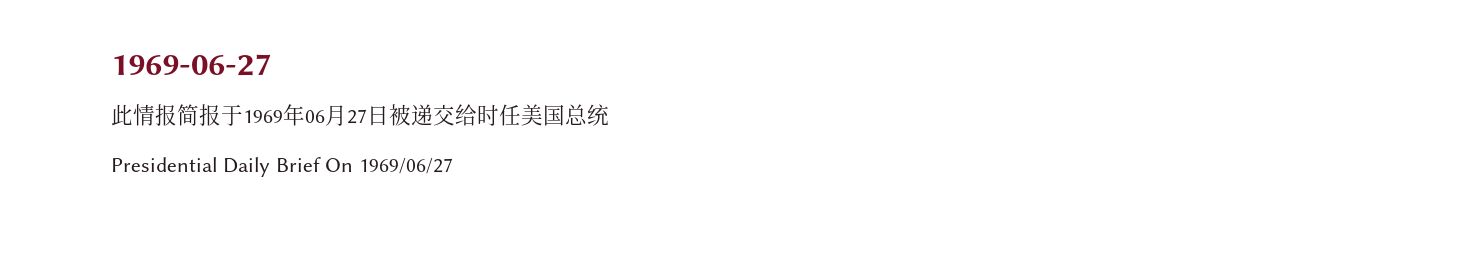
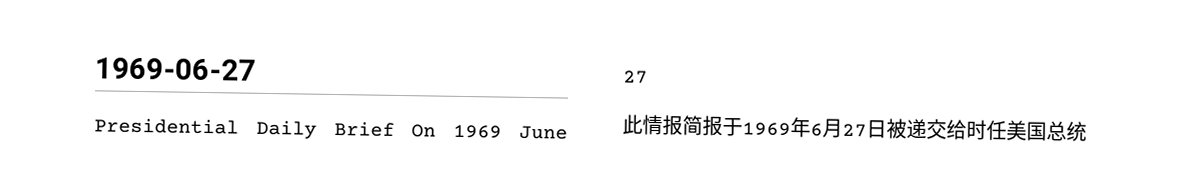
(271, 65) none -> [94,117,568,140] [623,70,648,84] // Presidential Daily Brief On 1969 June 27
[305,110,325,123] 06 -> [810,123,823,137] 6
[111,157,454,177] // Presidential Daily Brief On 1969/06/27 -> (1087, 131) none

